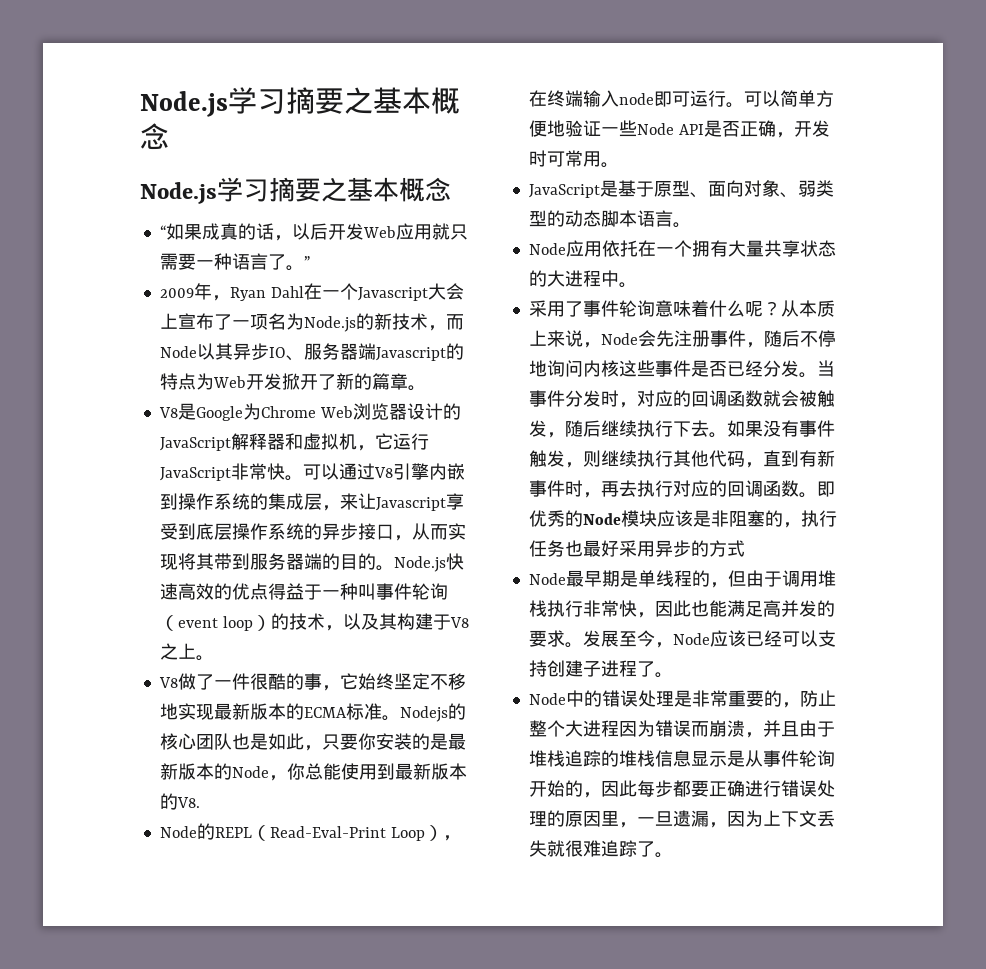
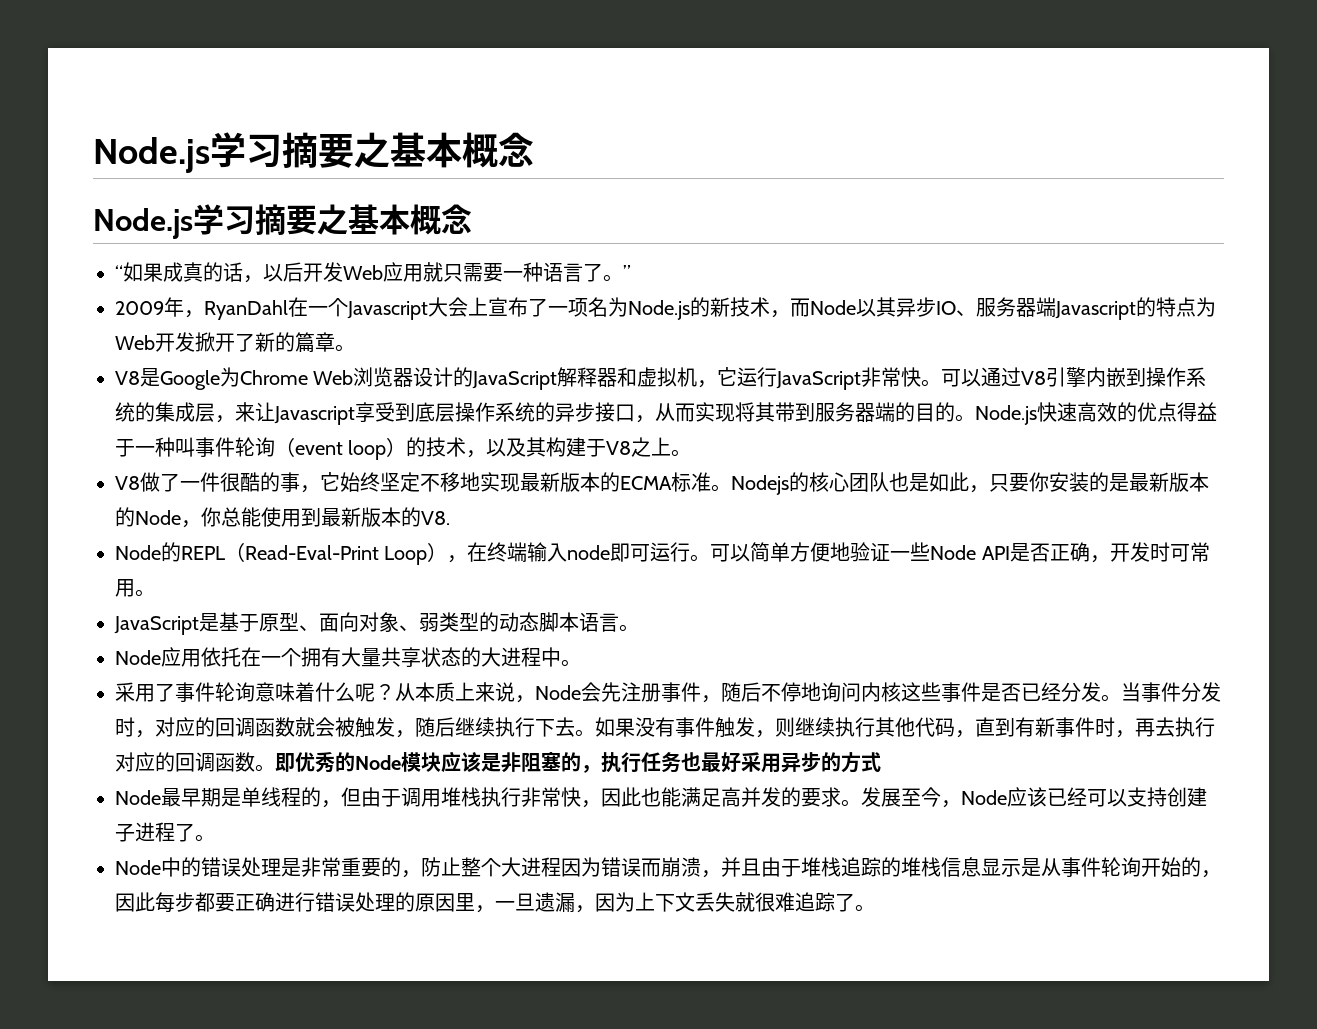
[229,286,304,301] Ryan Dahl -> [204,300,288,320] RyanDahl

